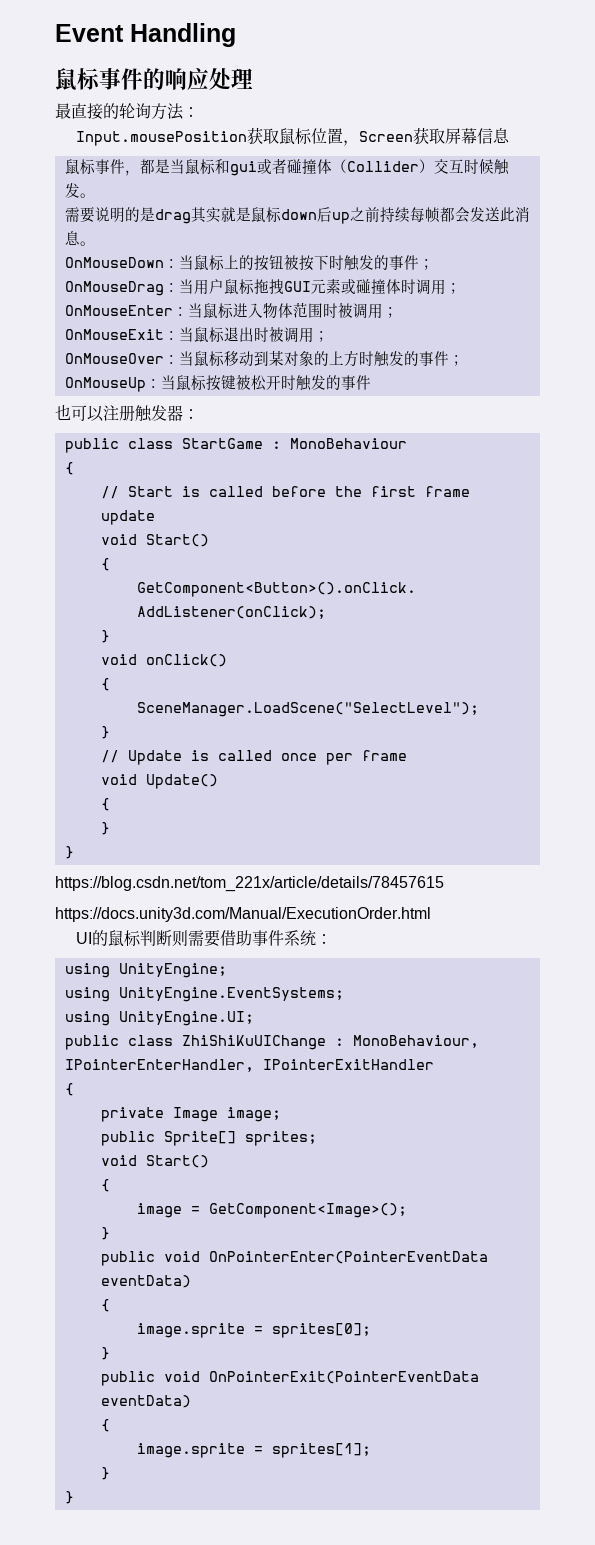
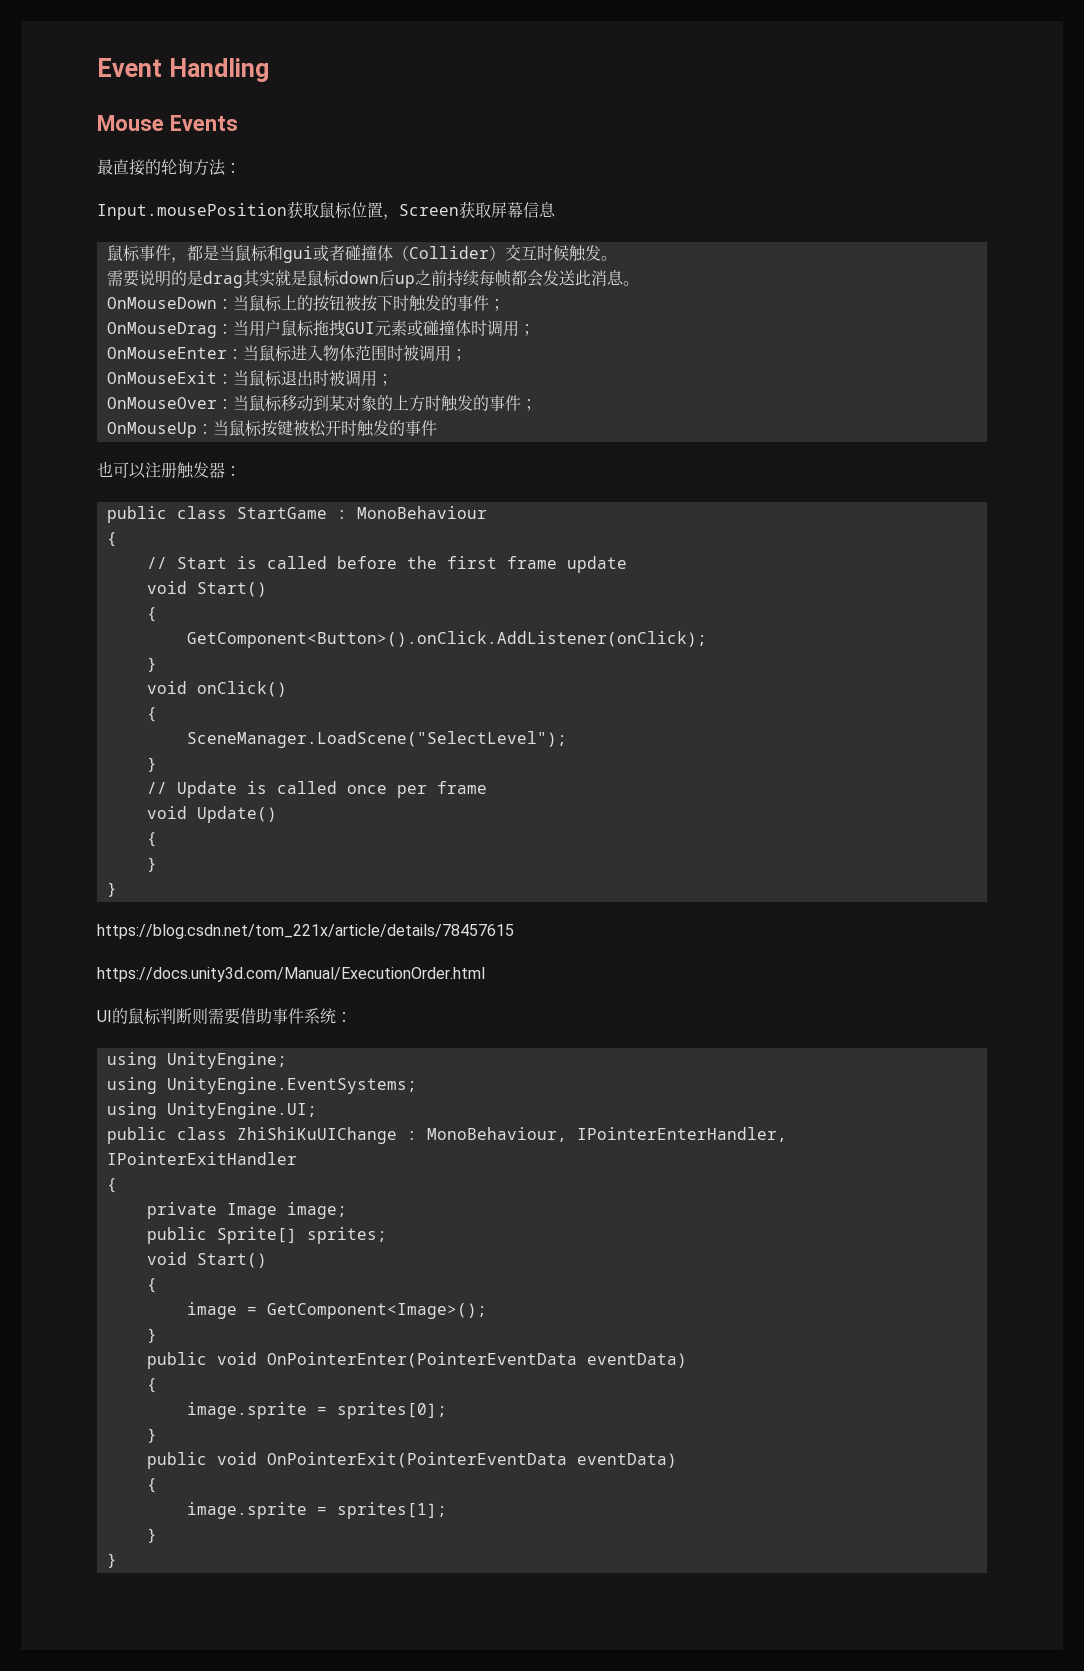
[55,68,253,91] 鼠标事件的响应处理 -> [97,115,238,131] Mouse Events

